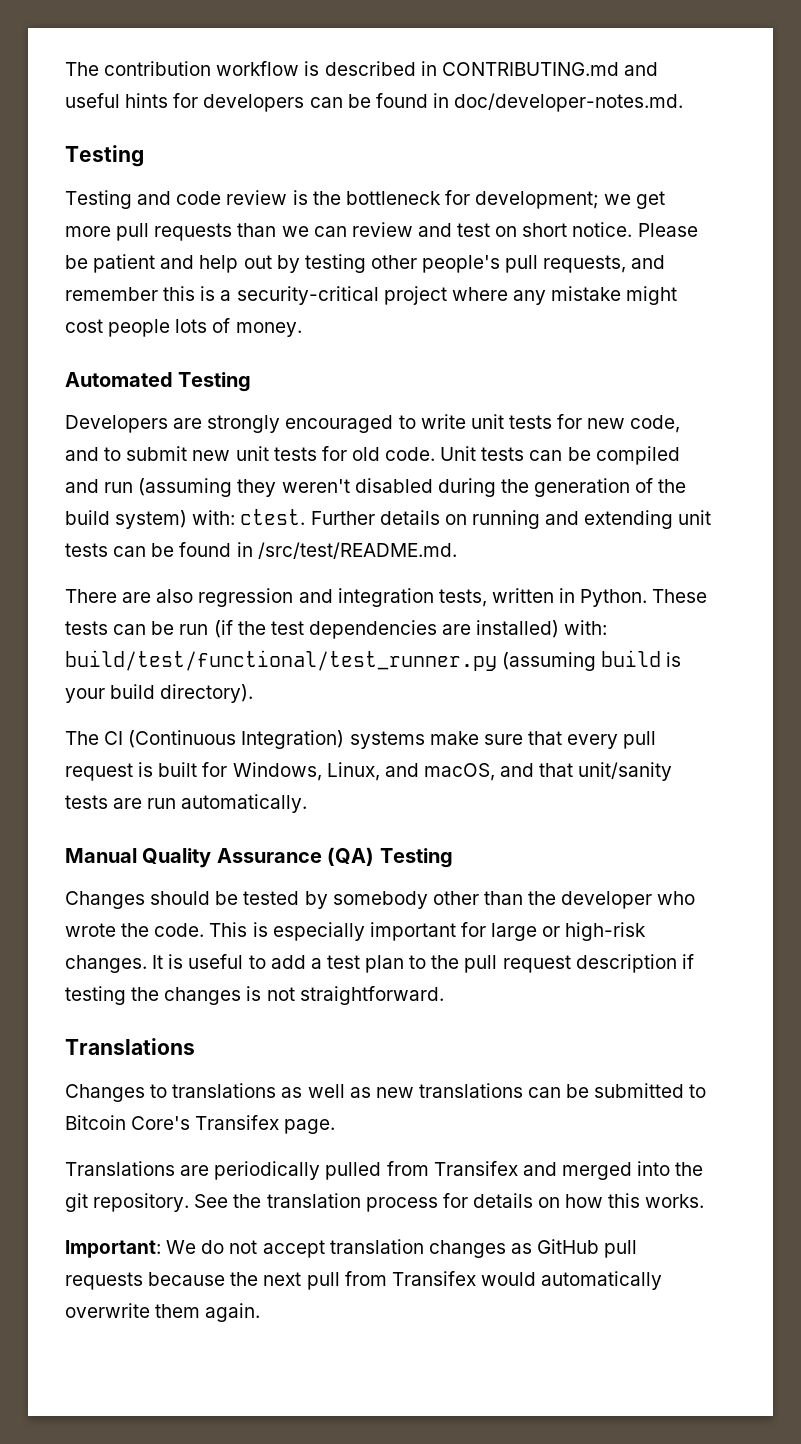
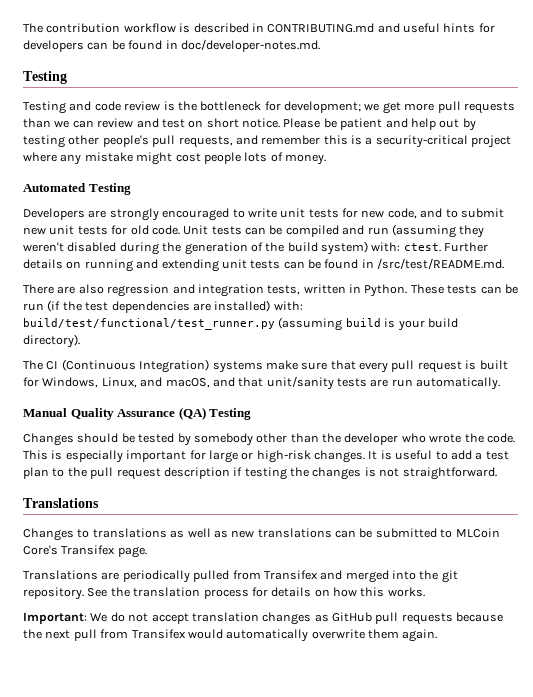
[65,1115,126,1130] Bitcoin -> [455,528,500,538] MLCoin

